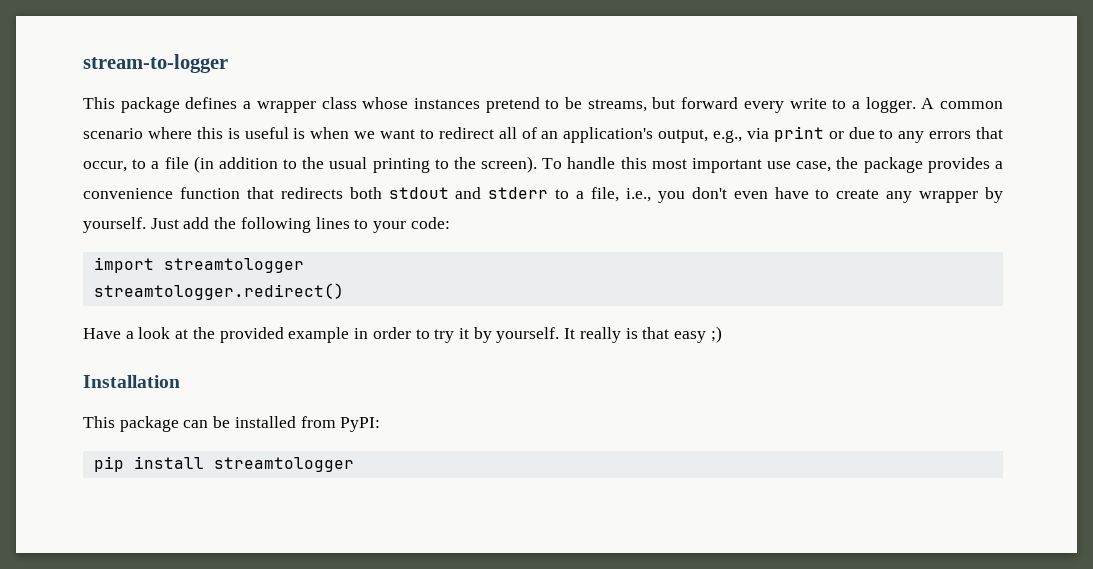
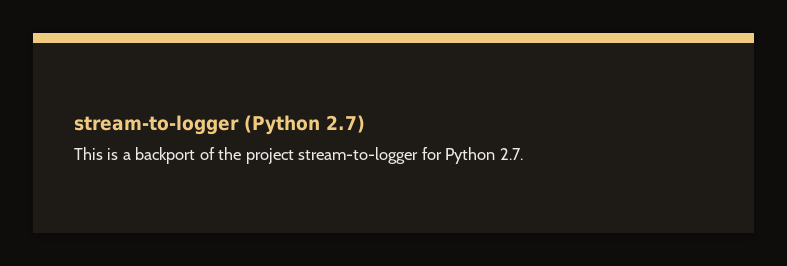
[83,54,228,73] [83,97,1004,113] [83,126,1003,143] [83,156,1003,173] [83,187,1003,203] [83,217,450,233] [93,257,304,273] [93,283,344,300] [83,326,722,343] [83,375,180,388] [83,416,381,432] [93,456,354,472] stream-to-logger // This package defines a wrapper class whose instances pretend to be streams, but forward every write to a logger. A common scenario where this is useful is when we want to redirect all of an application's output, e.g., via print or due to any errors that occur, to a file (in addition to the usual printing to the screen). To handle this most important use case, the package provides a convenience function that redirects both stdout and stderr to a file, i.e., you don't even have to create any wrapper by yourself. Just add the following lines to your code: // import streamtologger // streamtologger.redirect() // Have a look at the provided example in order to try it by yourself. It really is that easy ;) // Installation // This package can be installed from PyPI: // pip install streamtologger -> [74,115,365,135] [74,147,523,164] stream-to-logger (Python 2.7) // This is a backport of the project stream-to-logger for Python 2.7.

